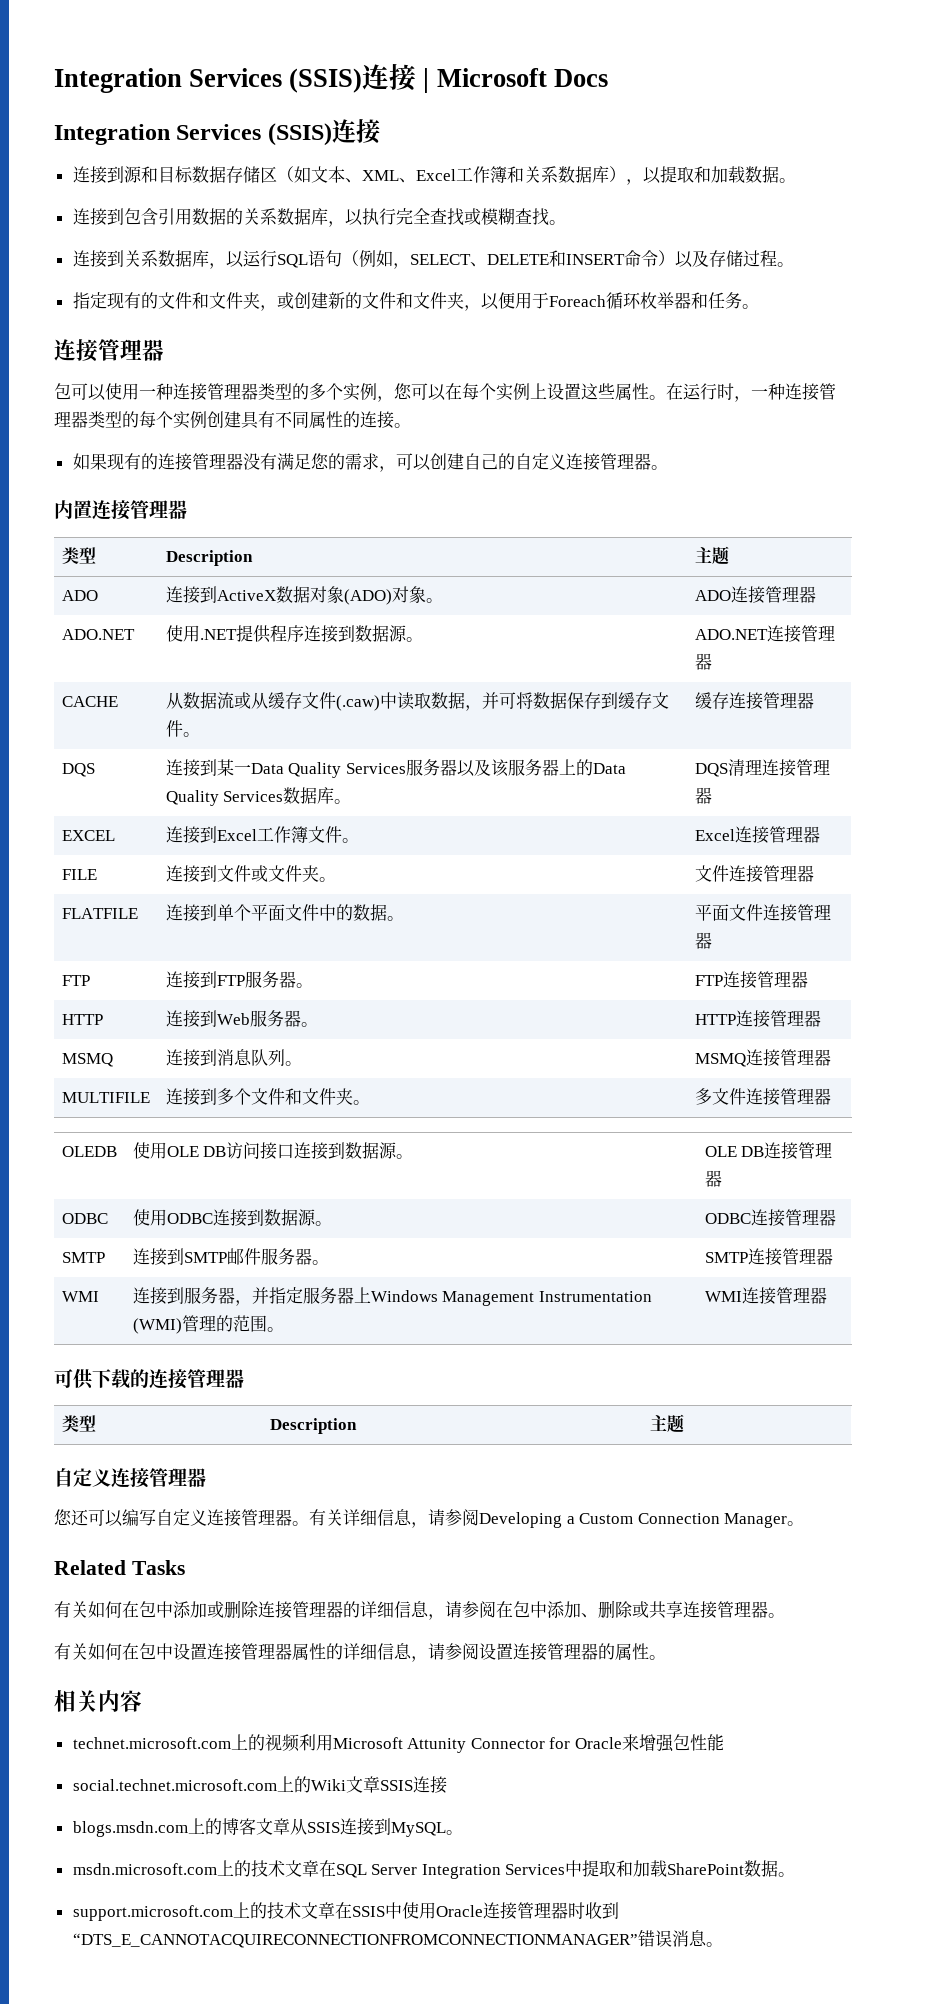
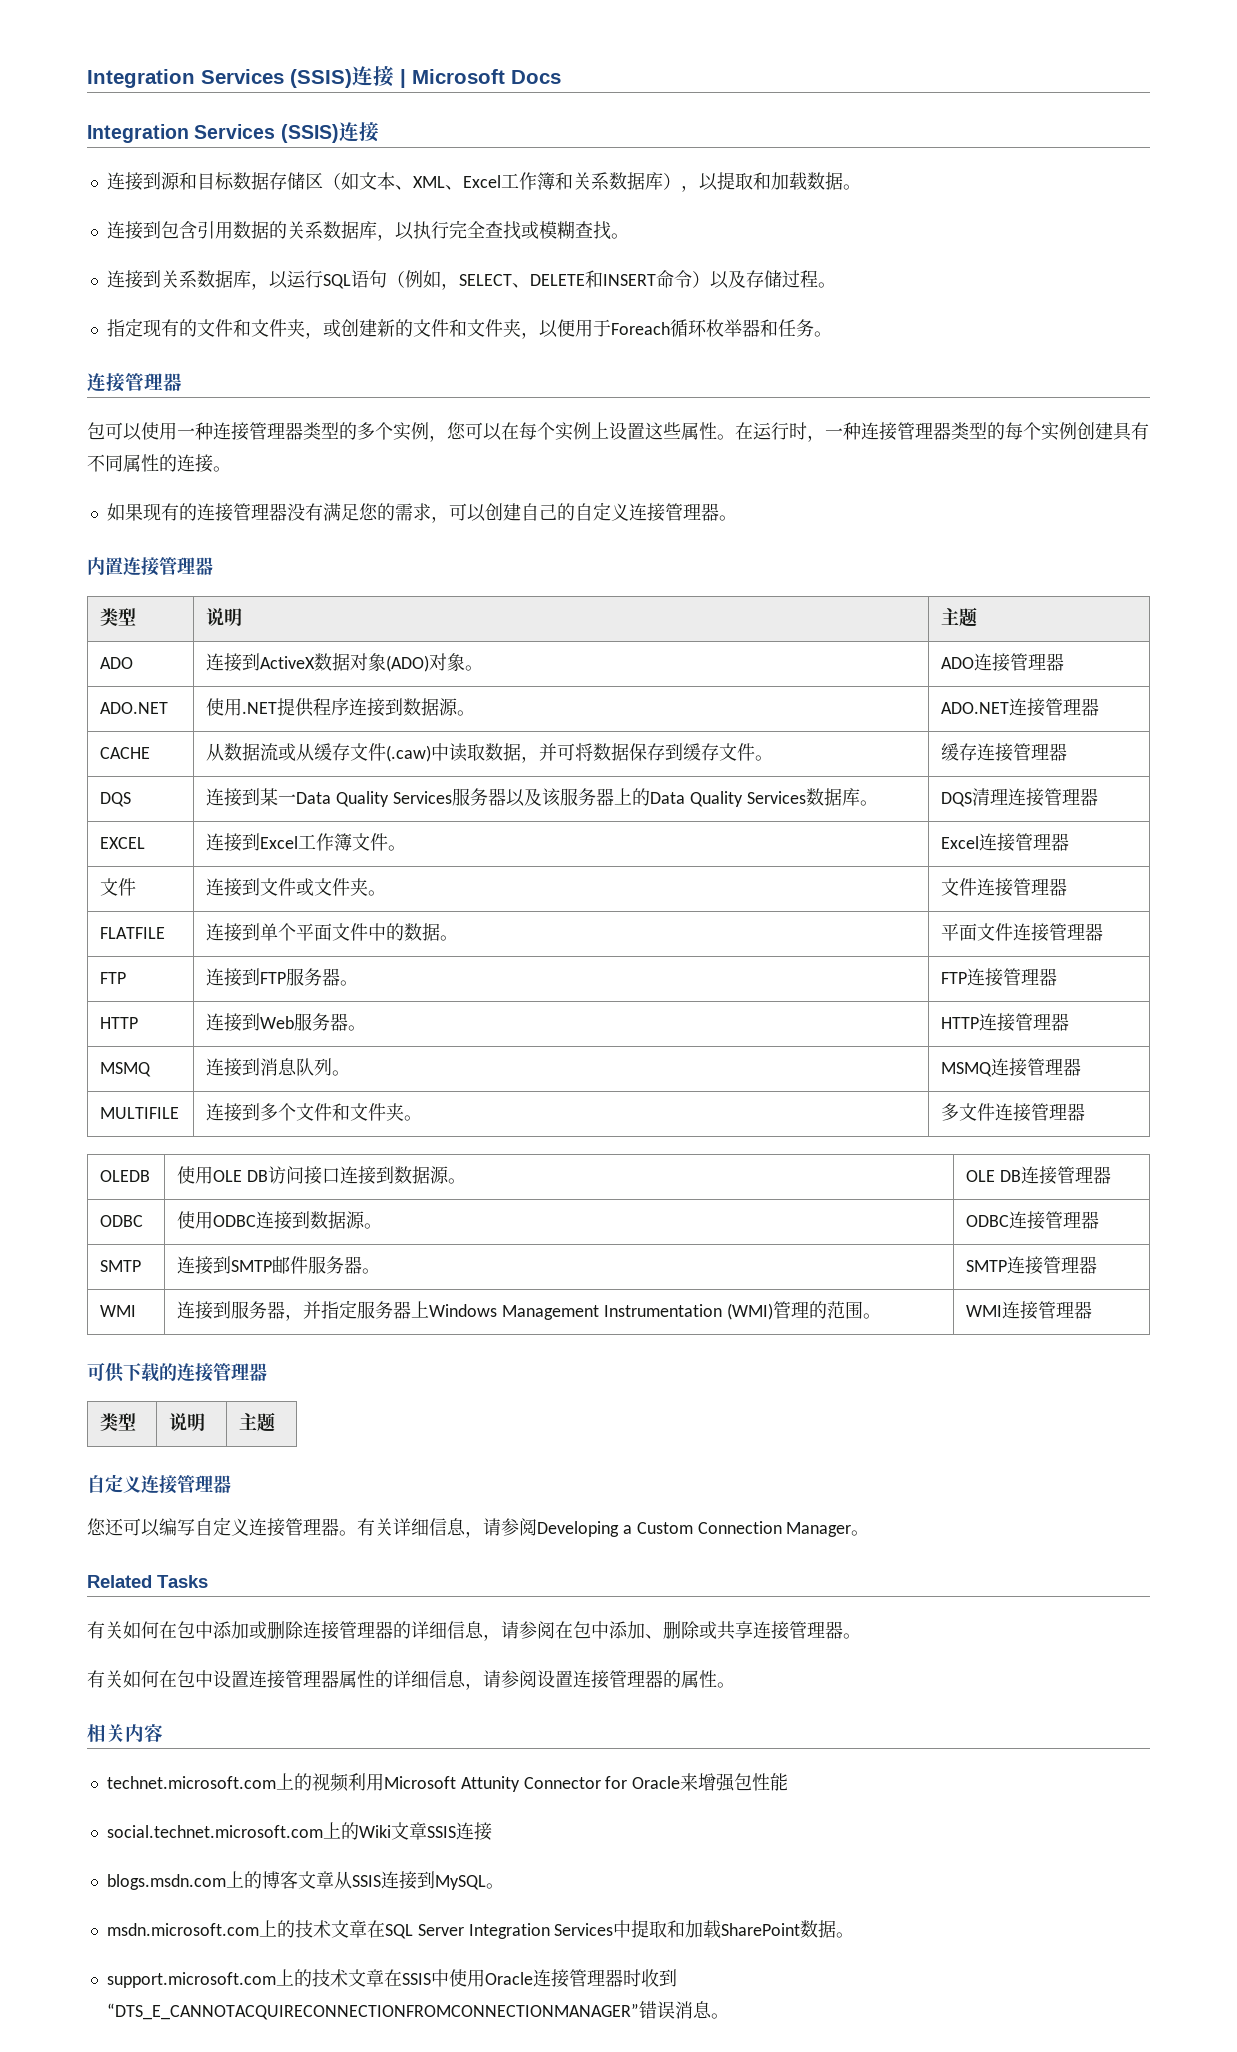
[165,550,253,566] Description -> [206,608,243,626] 说明
[61,869,97,880] FILE -> [100,878,137,896] 文件
[269,1418,357,1434] Description -> [169,1413,206,1431] 说明

